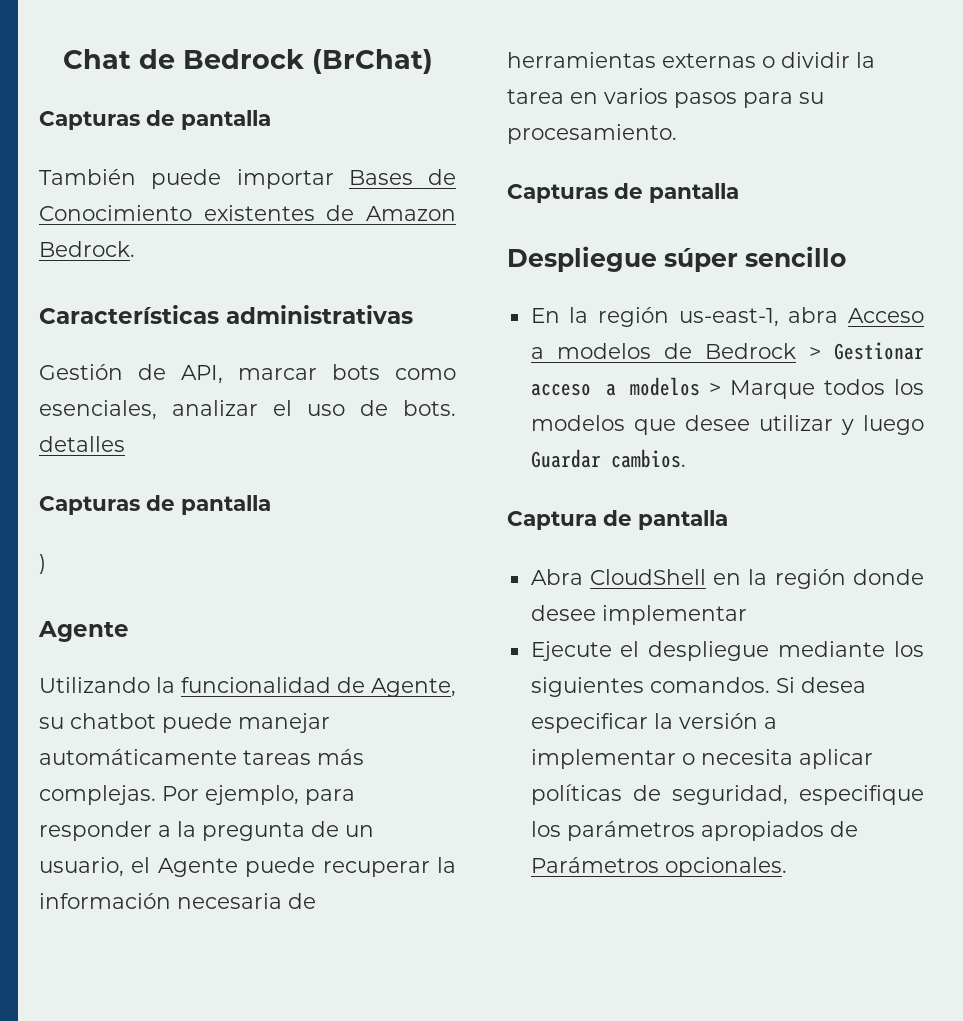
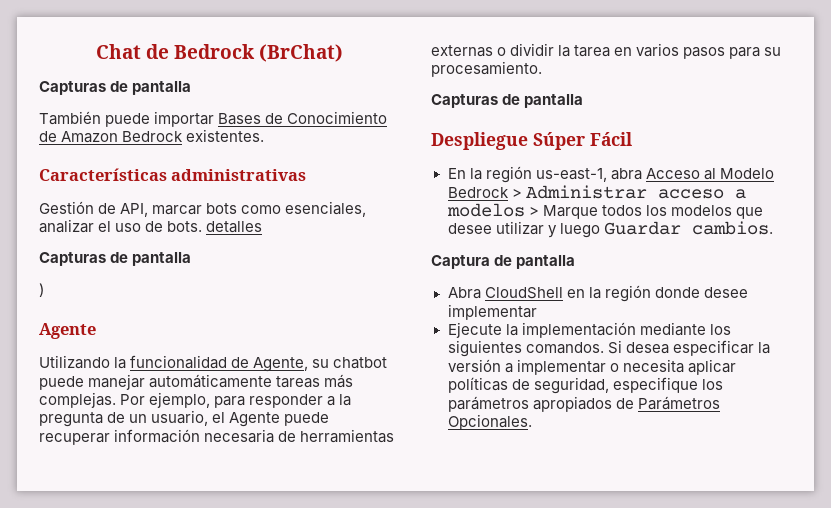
[203,205,315,221] existentes -> (388, 117) none
[39,241,135,257] Bedrock. -> [122,129,265,142] Bedrock existentes.
[437,857,456,873] la -> (110, 439) none
[664,246,846,272] súper sencillo -> [533,132,632,150] Súper Fácil
[530,343,692,359] a modelos de -> [703,168,774,180] al Modelo
[834,342,924,360] Gestionar -> [525,185,647,199] Administrar
[620,641,770,661] el despliegue -> [505,322,636,338] la implementación
[664,857,787,877] opcionales. -> [447,414,532,430] Opcionales.

